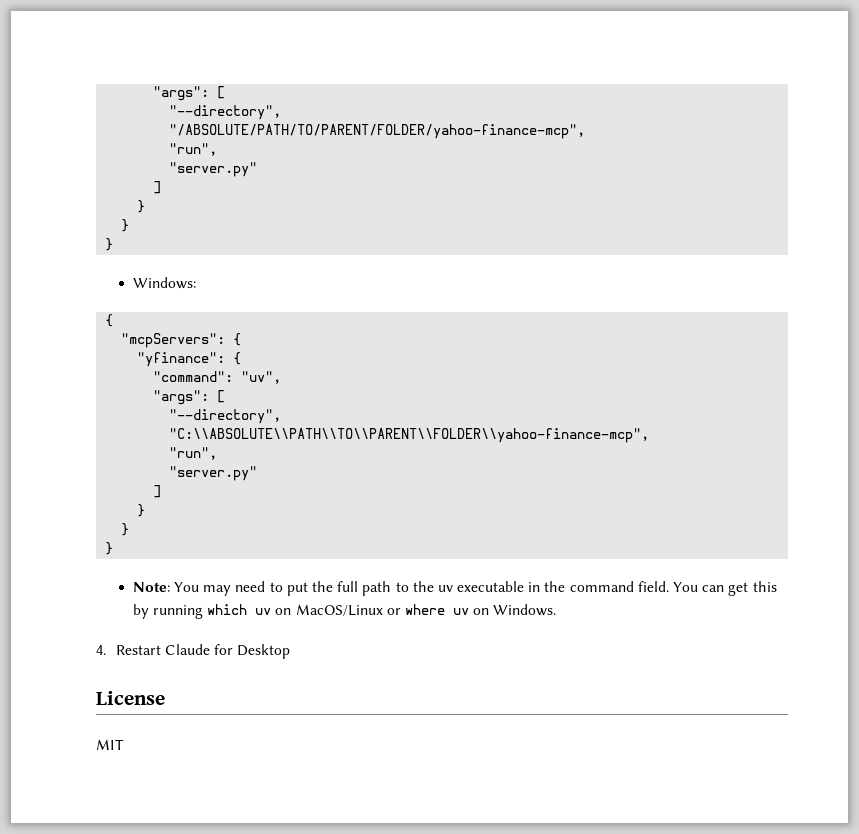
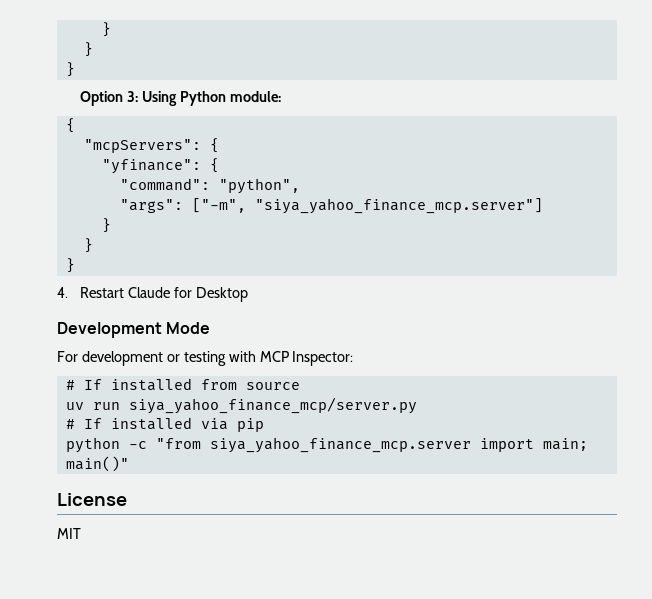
[153,86,226,101] [169,105,282,120] [169,124,586,139] [169,143,218,156] [169,162,258,177] [153,181,162,194] [137,200,146,213] [121,219,130,232] [105,238,114,251] [132,277,196,289] "args": [ // "--directory", // "/ABSOLUTE/PATH/TO/PARENT/FOLDER/yahoo-finance-mcp", // "run", // "server.py" // ] // } // } // } // Windows: -> [101,22,111,37] [83,42,93,57] [65,62,75,77] [80,91,281,106] } // } // } // Option 3: Using Python module:
[241,371,282,384] [153,390,226,405] [169,409,282,424] [169,428,650,443] [169,447,218,460] [169,466,258,481] [153,485,162,498] [137,504,146,517] [121,523,130,536] [105,542,114,555] [132,581,777,596] [132,604,557,619] "uv", // "args": [ // "--directory", // "C:\\ABSOLUTE\\PATH\\TO\\PARENT\\FOLDER\\yahoo-finance-mcp", // "run", // "server.py" // ] // } // } // } // Note: You may need to put the full path to the uv executable in the command field. You can get this by running which uv on MacOS/Linux or where uv on Windows. -> [218,178,300,194] [119,198,543,214] [101,218,111,233] [83,238,93,253] [65,258,75,273] "python", // "args": ["-m", "siya_yahoo_finance_mcp.server"] // } // } // }
(291, 651) none -> [57,322,211,338] [57,351,354,366] [65,378,300,391] [65,397,417,414] [65,417,264,432] [65,437,588,453] [65,456,129,472] // Development Mode // For development or testing with MCP Inspector: // # If installed from source // uv run siya_yahoo_finance_mcp/server.py // # If installed via pip // python -c "from siya_yahoo_finance_mcp.server import main; main()"

